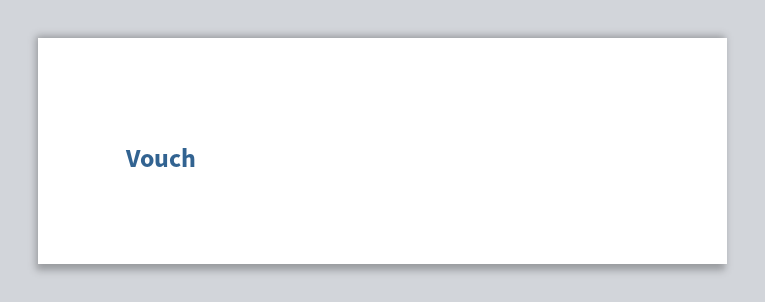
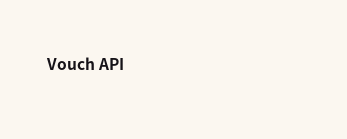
(196, 157) none -> [98,58,125,70] API

